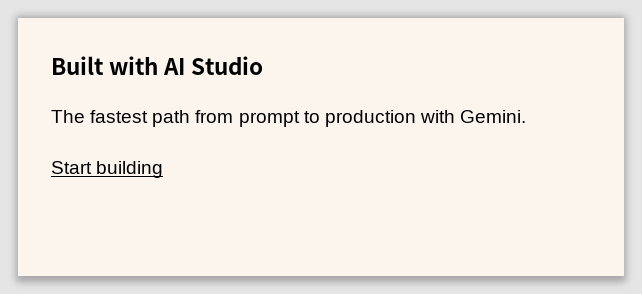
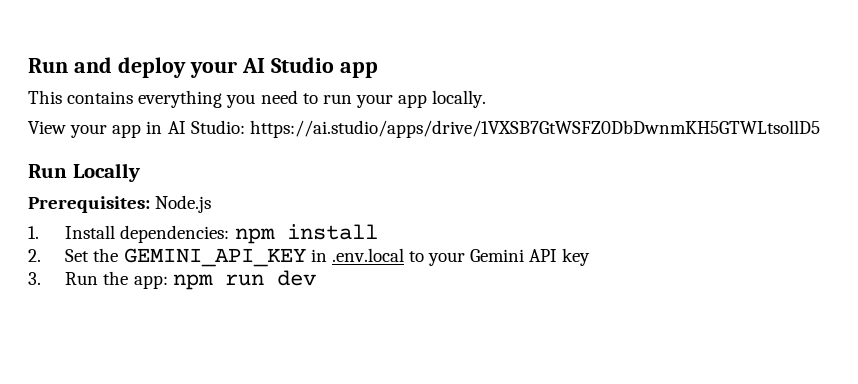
[51,56,264,75] [51,110,527,127] [51,161,164,178] Built with AI Studio // The fastest path from prompt to production with Gemini. // Start building -> [28,57,378,78] [28,90,487,108] [28,120,820,138] [28,163,140,182] [28,195,212,213] [28,224,378,244] [28,248,591,267] [28,270,316,290] Run and deploy your AI Studio app // This contains everything you need to run your app locally. // View your app in AI Studio: https://ai.studio/apps/drive/1VXSB7GtWSFZ0DbDwnmKH5GTWLtsollD5 // Run Locally // Prerequisites: Node.js // 1. Install dependencies: npm install // 2. Set the GEMINI_API_KEY in .env.local to your Gemini API key // 3. Run the app: npm run dev

